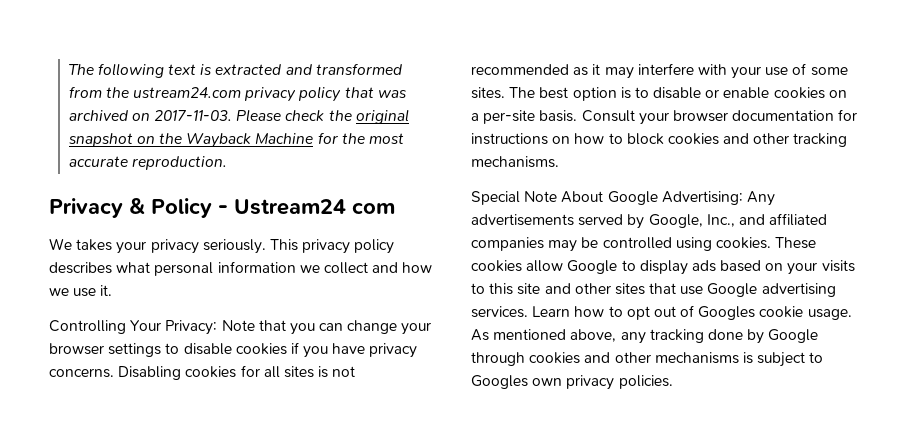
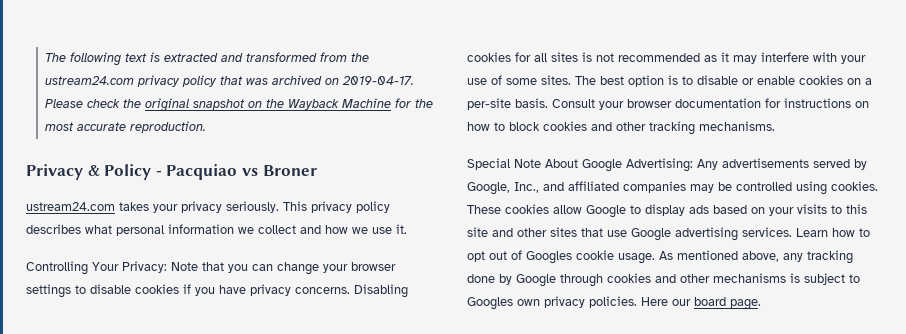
[154,110,233,121] 2017-11-03. -> [341,76,414,85] 2019-04-17.
[234,199,395,215] [49,238,72,250] Ustream24 com // We -> [166,164,317,180] [26,202,115,211] Pacquiao vs Broner // ustream24.com
(673, 382) none -> [641,297,761,310] Here our board page.

